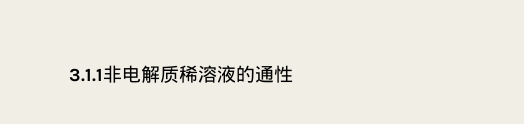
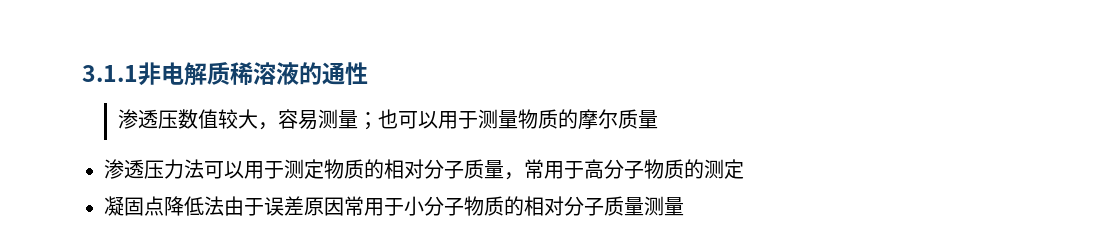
(293, 74) none -> [117,109,658,130] [104,159,744,180] [104,196,684,216] // 渗透压数值较大，容易测量；也可以用于测量物质的摩尔质量 // 渗透压力法可以用于测定物质的相对分子质量，常用于高分子物质的测定 // 凝固点降低法由于误差原因常用于小分子物质的相对分子质量测量

